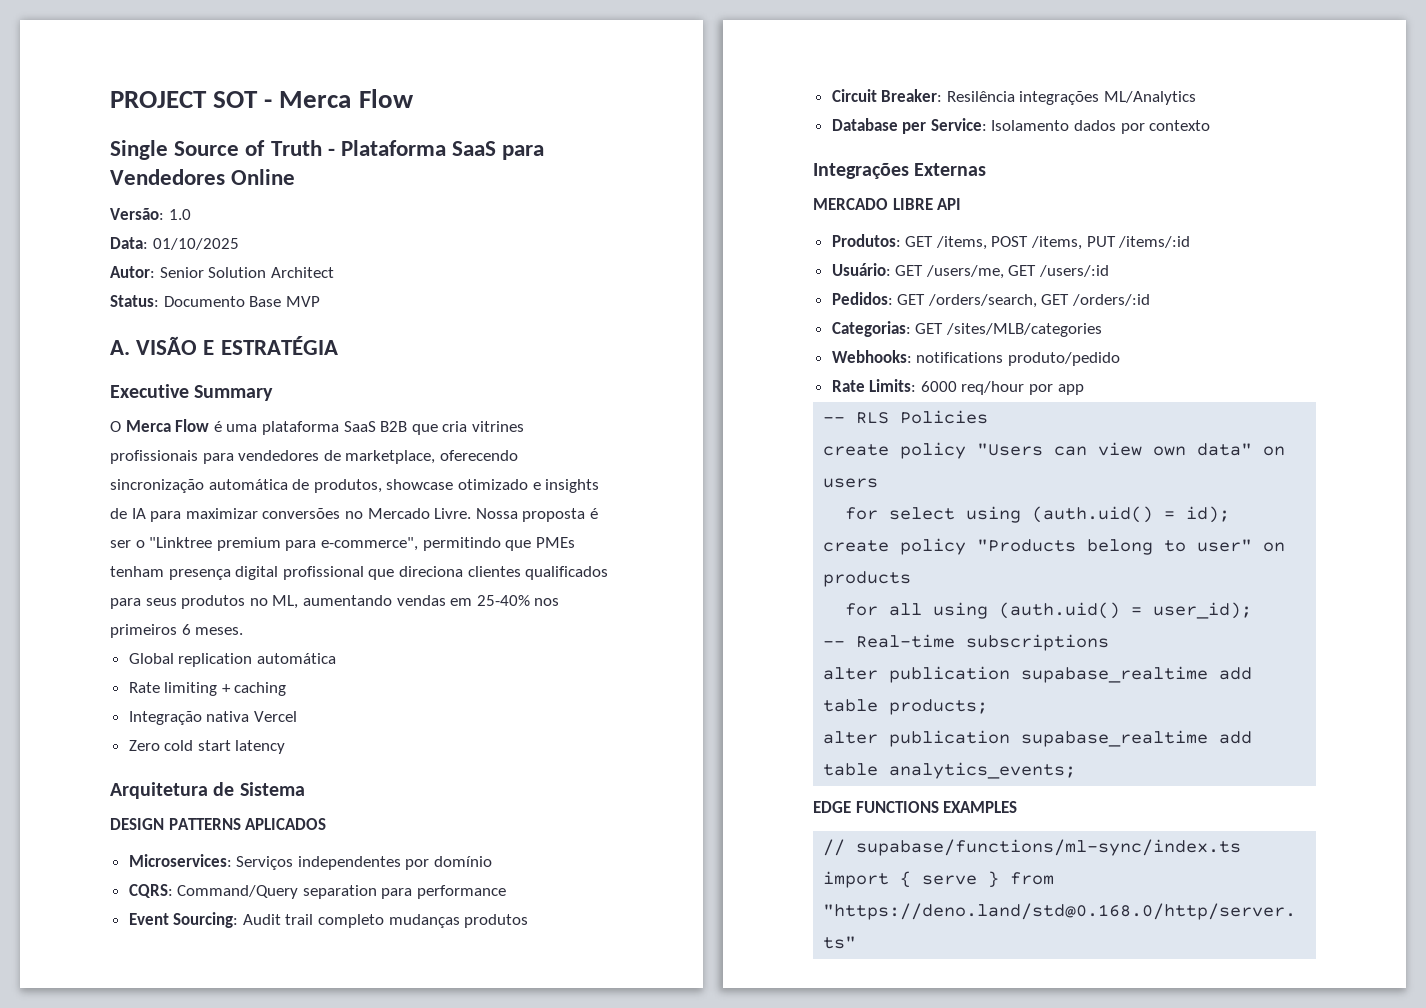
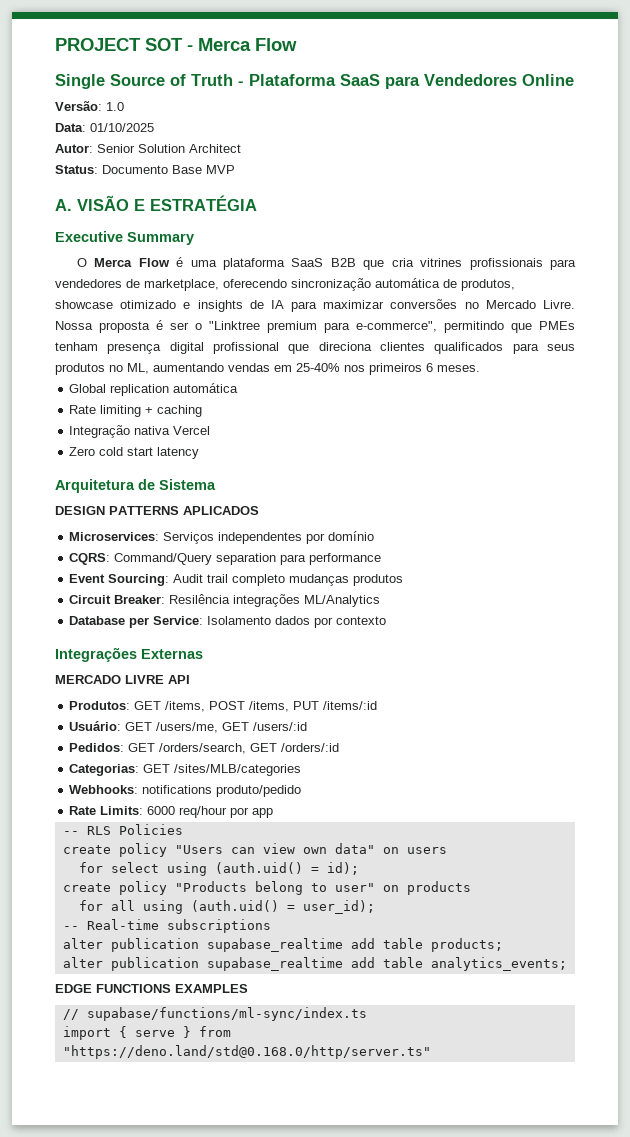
[892,198,933,210] LIBRE -> [125,675,164,684] LIVRE

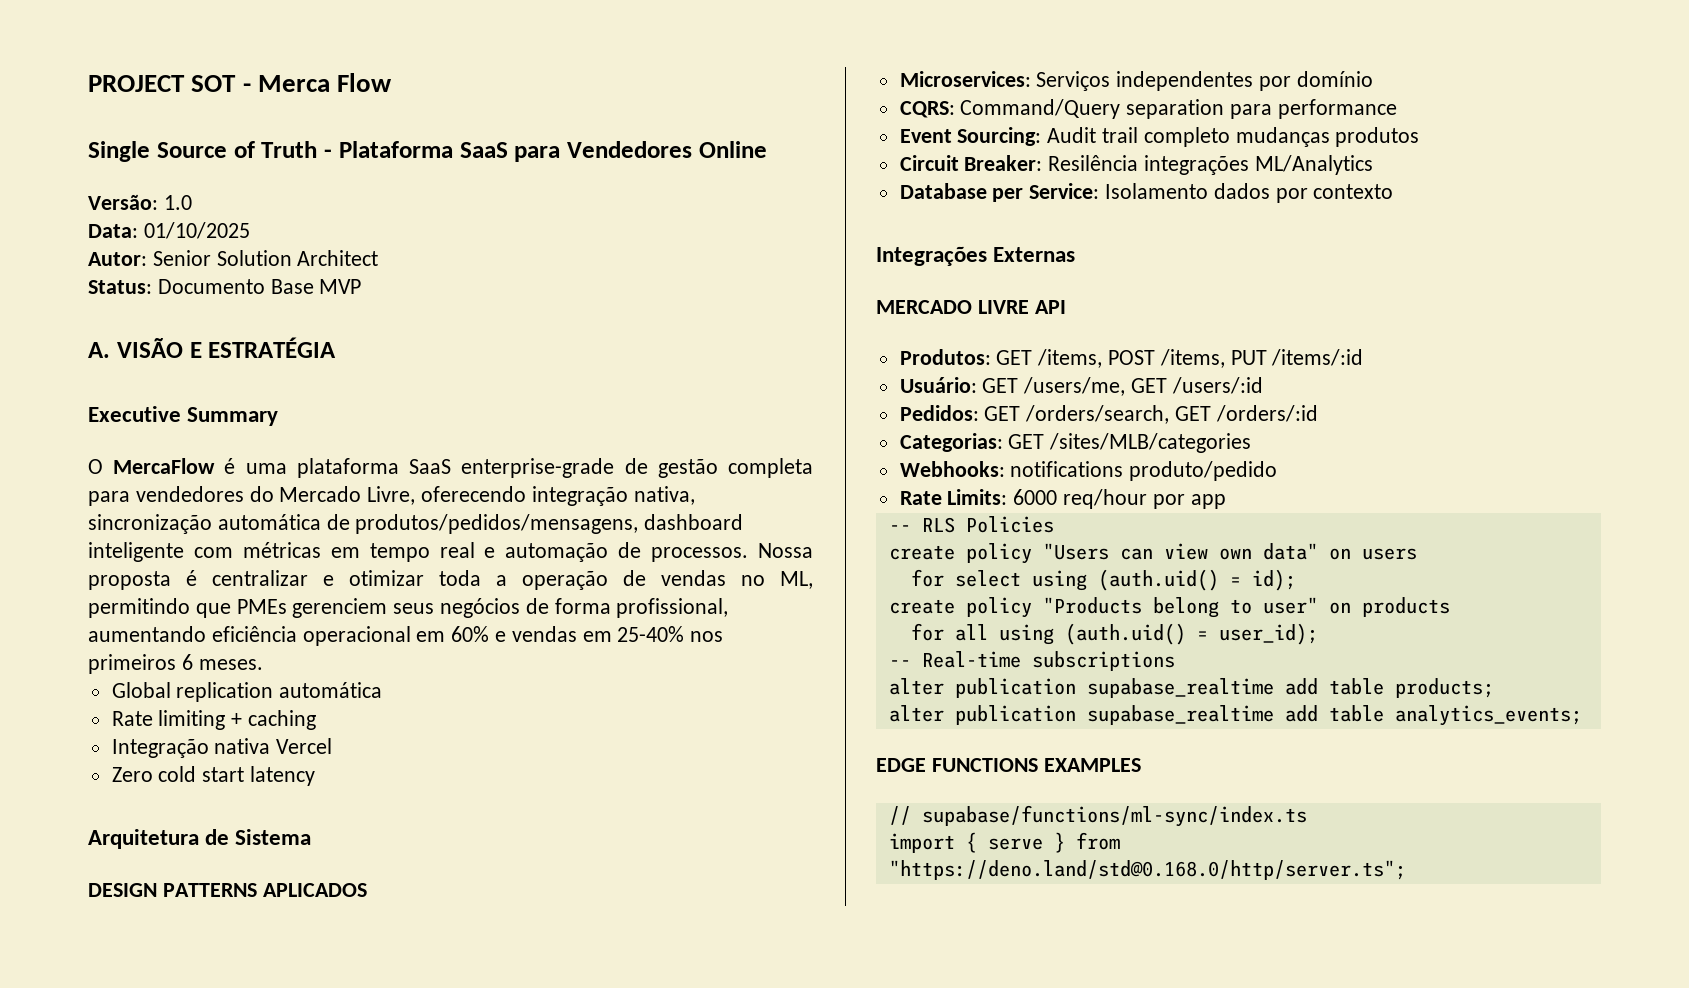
[94,258,170,267] Merca Flow -> [113,458,216,474] MercaFlow
[330,258,577,270] [55,278,515,291] [55,299,575,312] [55,320,575,333] [55,342,575,354] [55,363,224,375] B2B que cria vitrines profissionais para vendedores de marketplace, oferecendo sincronização automática de produtos, showcase otimizado e insights de IA para maximizar conversões no Mercado Livre. Nossa proposta é ser o "Linktree premium para e-commerce", permitindo que PMEs tenham presença digital profissional que direciona clientes qualificados para seus produtos no ML, aumentando -> [461,458,813,478] [88,486,695,506] [88,514,744,534] [88,542,813,562] [88,570,813,590] [88,598,729,618] [88,626,507,646] enterprise-grade de gestão completa para vendedores do Mercado Livre, oferecendo integração nativa, sincronização automática de produtos/pedidos/mensagens, dashboard inteligente com métricas em tempo real e automação de processos. Nossa proposta é centralizar e otimizar toda a operação de vendas no ML, permitindo que PMEs gerenciem seus negócios de forma profissional, aumentando eficiência operacional em 60% e
[62,1045,431,1059] "https://deno.land/std@0.168.0/http/server.ts" -> [888,860,1406,880] "https://deno.land/std@0.168.0/http/server.ts";

